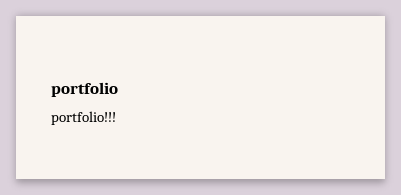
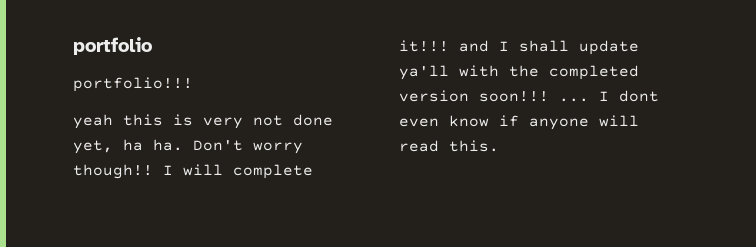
(116, 118) none -> [73,114,333,129] [73,139,303,154] [73,164,313,179] [399,40,639,55] [399,65,639,80] [399,90,659,102] [399,115,639,130] [399,140,499,152] // yeah this is very not done yet, ha ha. Don't worry though!! I will complete it!!! and I shall update ya'll with the completed version soon!!! ... I dont even know if anyone will read this.

